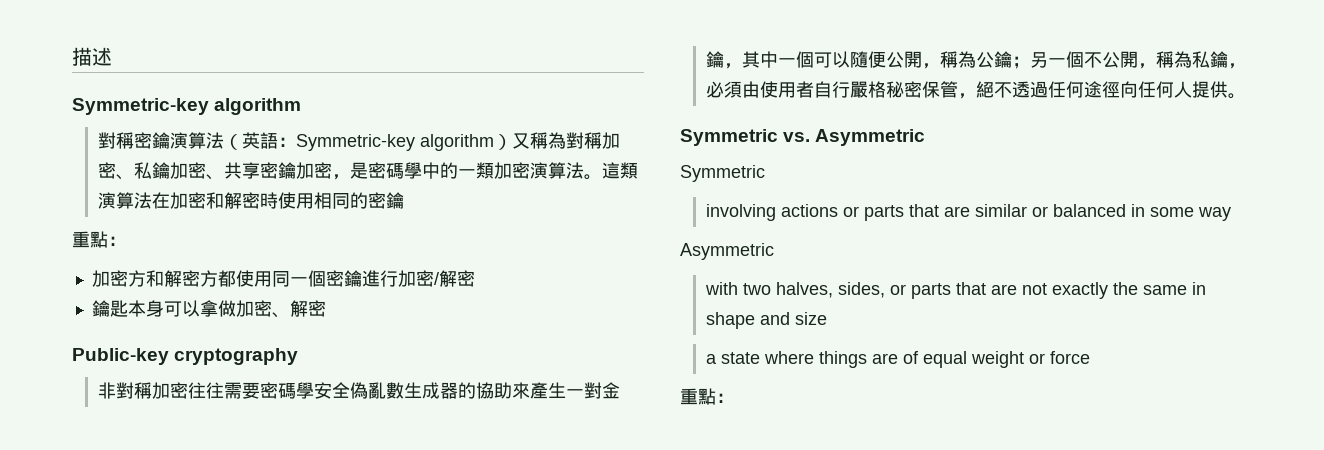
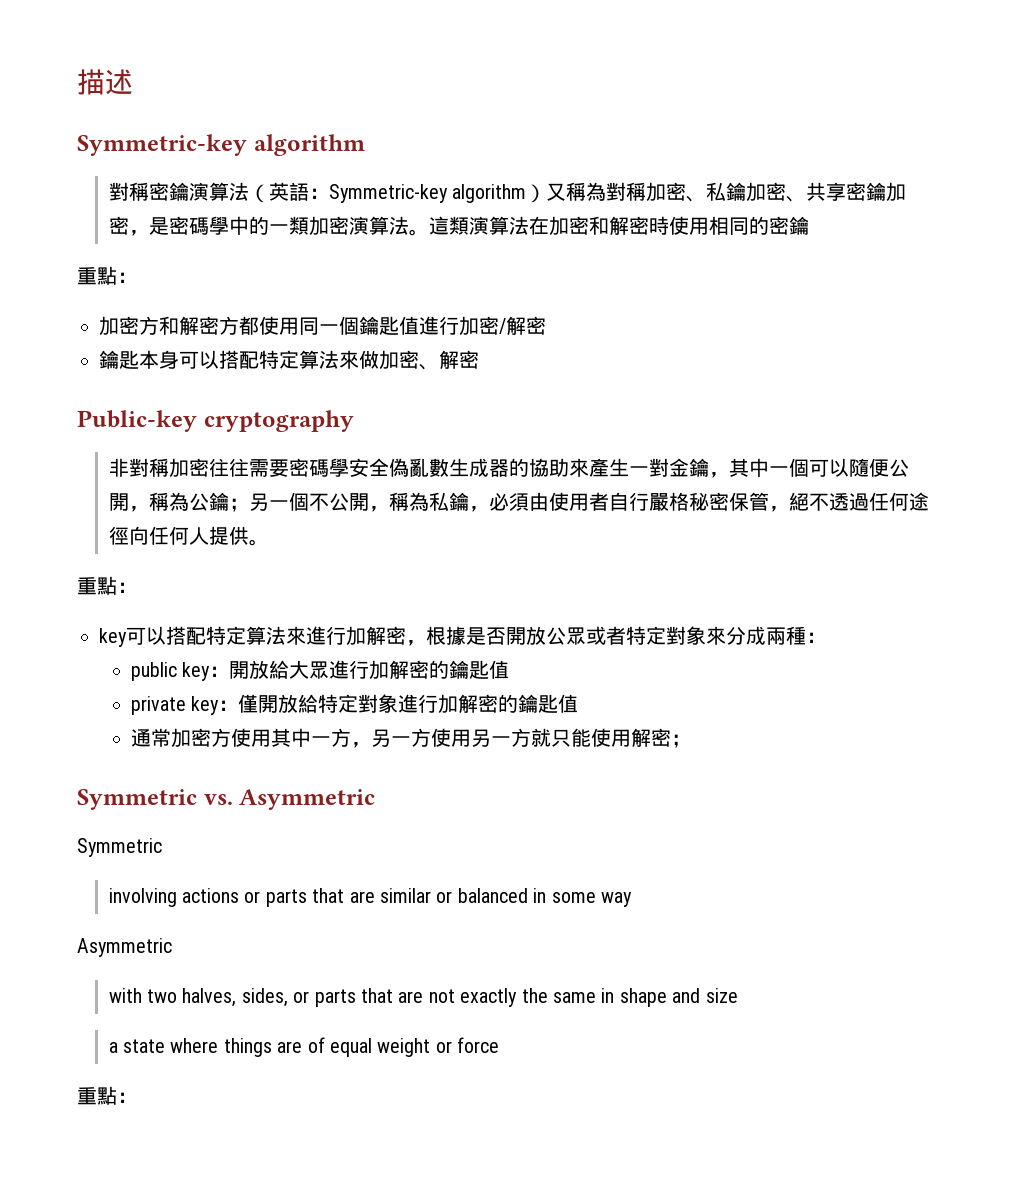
[325,270,362,287] 密鑰 -> [359,316,419,335] 鑰匙值
[199,300,218,317] 拿 -> [219,350,359,369] 搭配特定算法來
(1246, 96) none -> [77,576,137,595] [99,626,826,647] [130,660,510,681] [130,694,579,715] [130,728,691,748] // 重點： // key可以搭配特定算法來進行加解密，根據是否開放公眾或者特定對象來分成兩種： // public key：開放給大眾進行加解密的鑰匙值 // private key：僅開放給特定對象進行加解密的鑰匙值 // 通常加密方使用其中一方，另一方使用另一方就只能使用解密；

